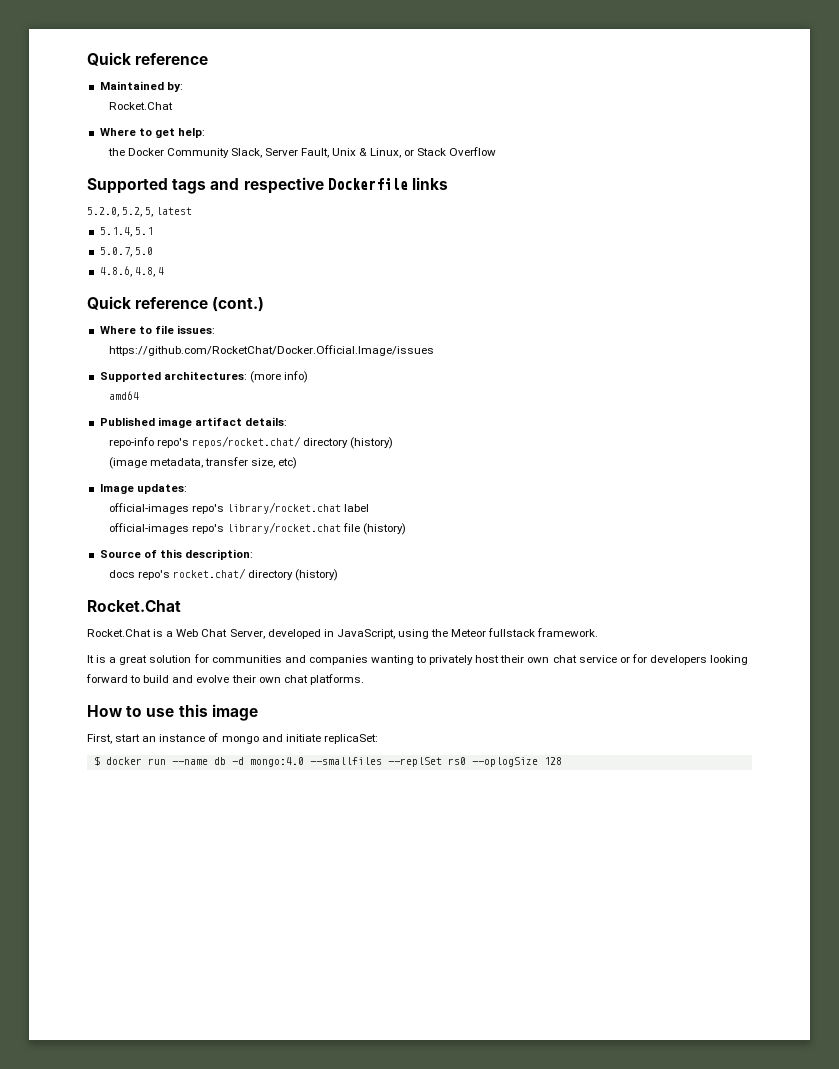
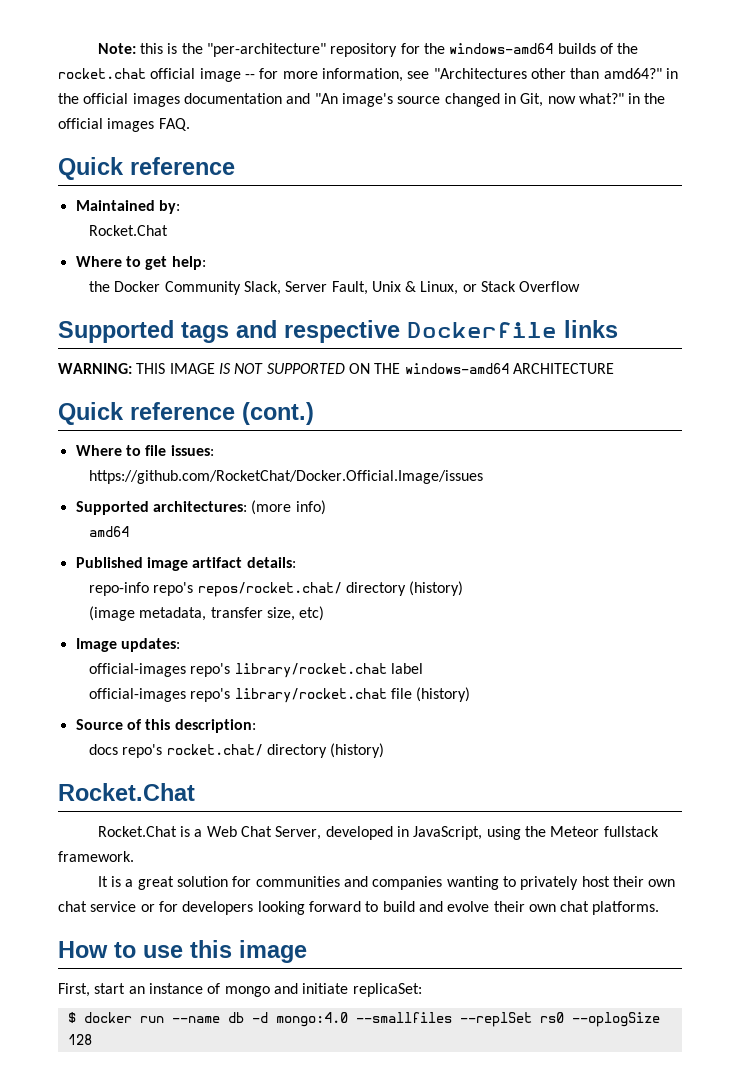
(87, 59) none -> [97,43,639,57] [58,68,678,82] [58,93,666,107] [58,118,190,132] Note: this is the "per-architecture" repository for the windows-amd64 builds of the rocket.chat official image -- for more information, see "Architectures other than amd64?" in the official images documentation and "An image's source changed in Git, now what?" in the official images FAQ. //
[87,207,193,217] [99,227,153,237] [99,247,153,257] [99,266,164,277] 5.2.0, 5.2, 5, latest // 5.1.4, 5.1 // 5.0.7, 5.0 // 4.8.6, 4.8, 4 -> [58,363,614,374] WARNING: THIS IMAGE IS NOT SUPPORTED ON THE windows-amd64 ARCHITECTURE

